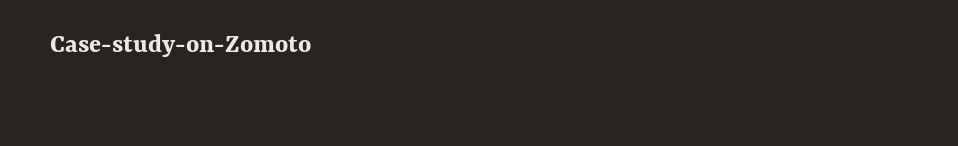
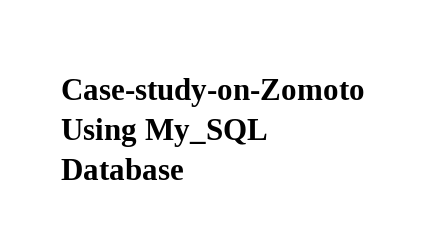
(311, 45) none -> [61,118,269,147] [61,158,184,180] Using My_SQL Database

